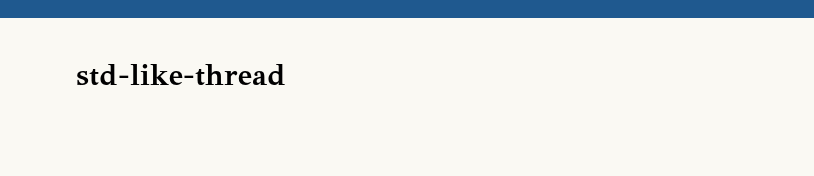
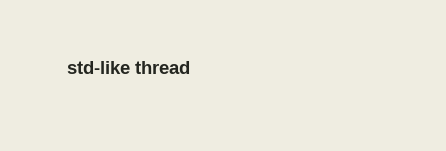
[76,64,286,86] std-like-thread -> [67,61,190,74] std-like thread

